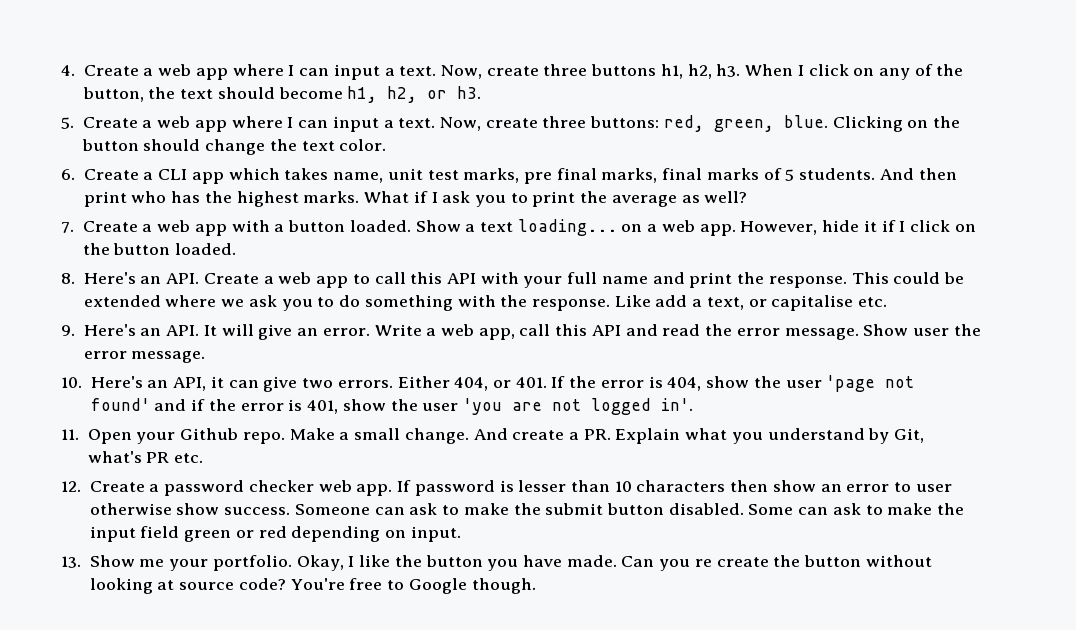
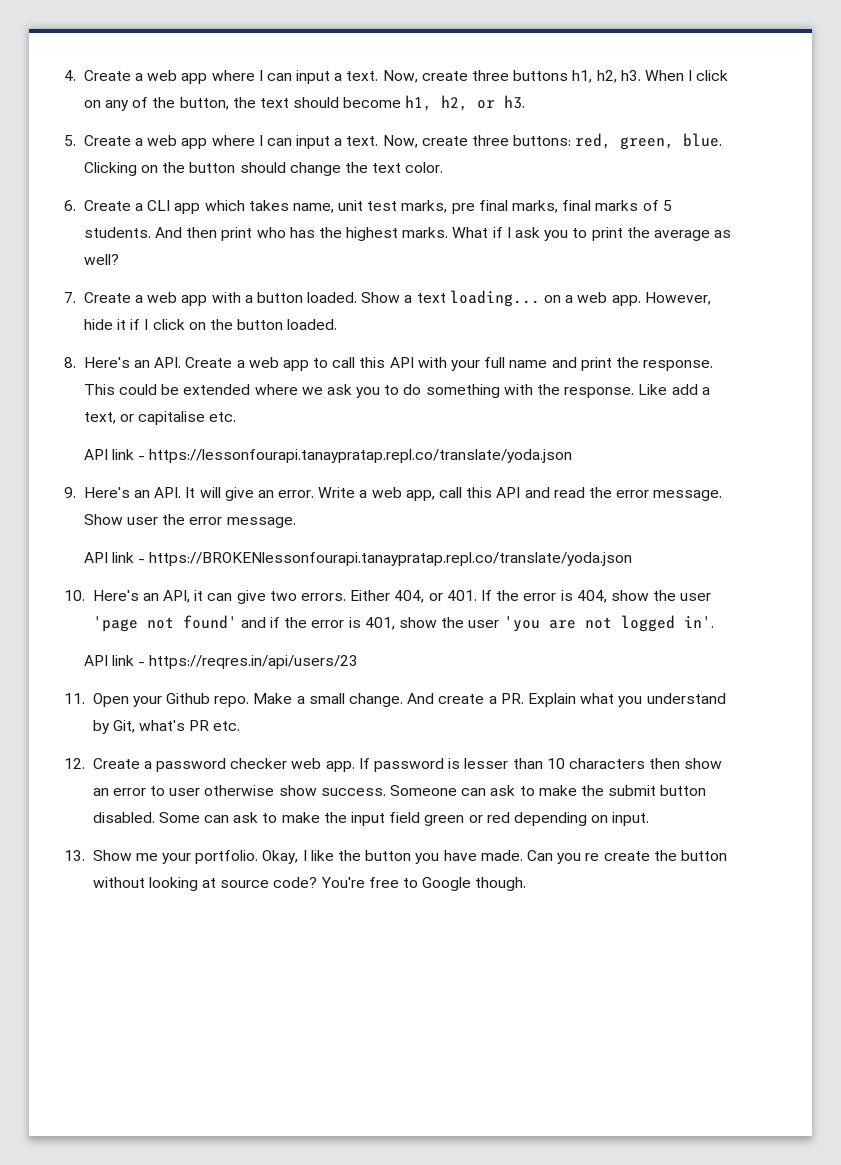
(888, 302) none -> [83,449,573,463] // API link - https://lessonfourapi.tanaypratap.repl.co/translate/yoda.json
(206, 357) none -> [83,552,633,566] // API link - https://BROKENlessonfourapi.tanaypratap.repl.co/translate/yoda.json
(693, 404) none -> [83,655,359,669] // API link - https://reqres.in/api/users/23

